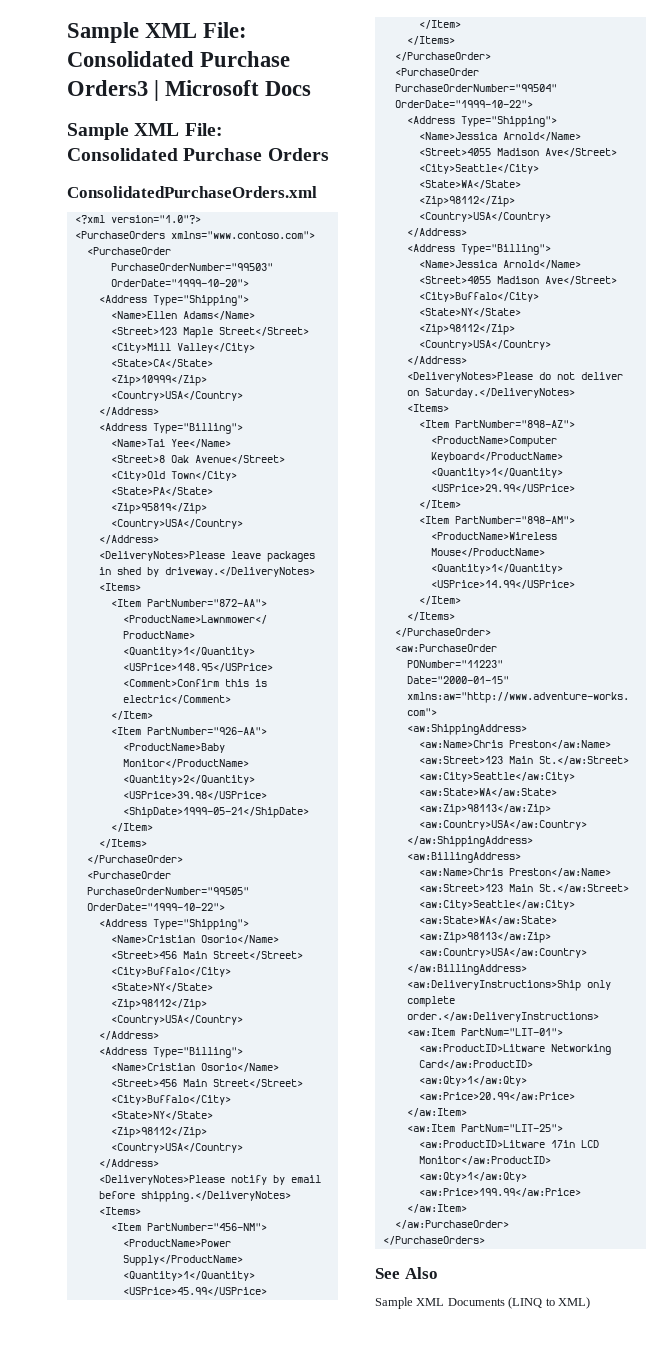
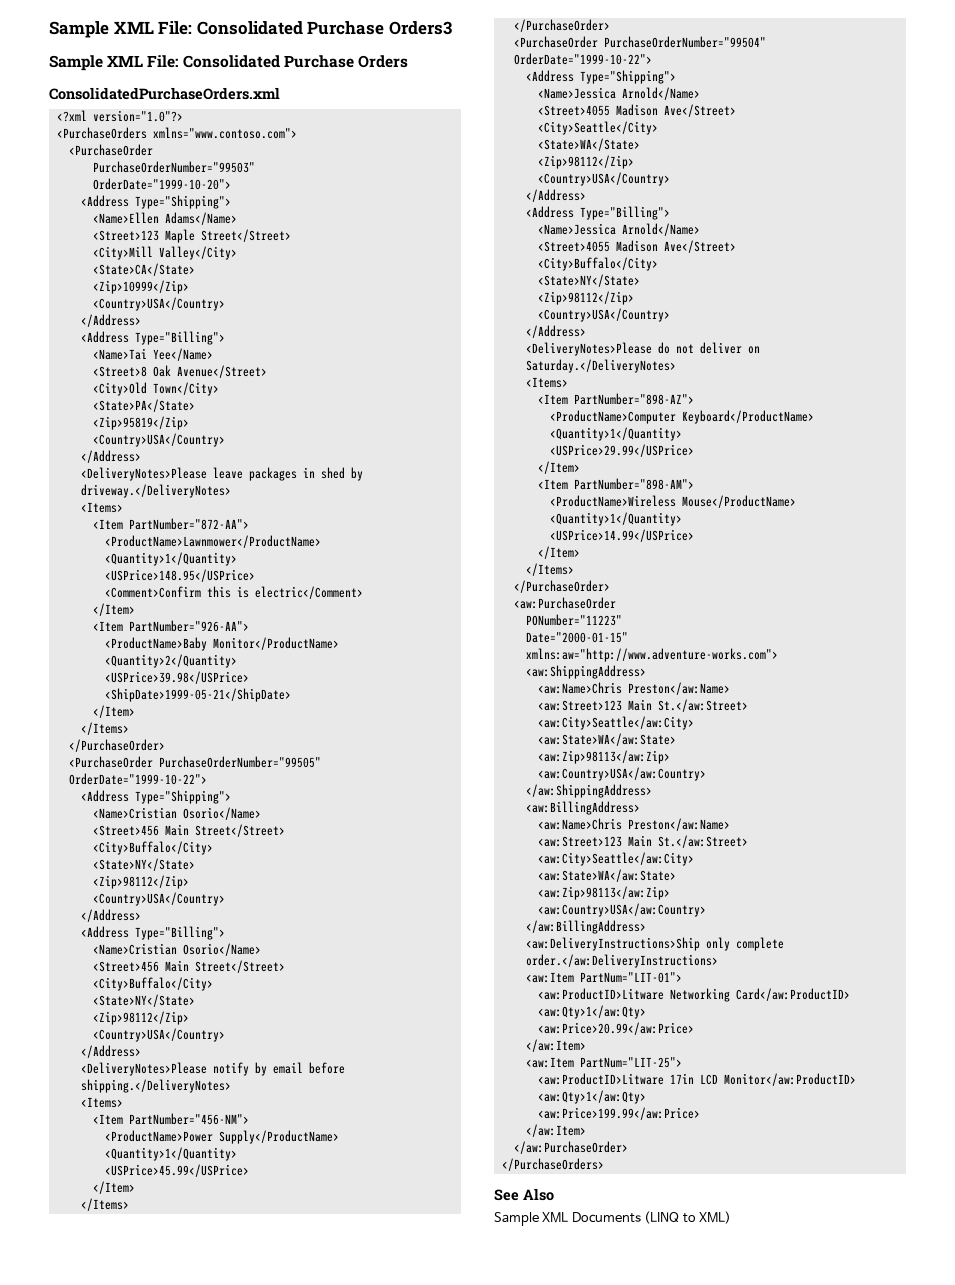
[154,80,312,101] | Microsoft Docs -> (452, 28) none

